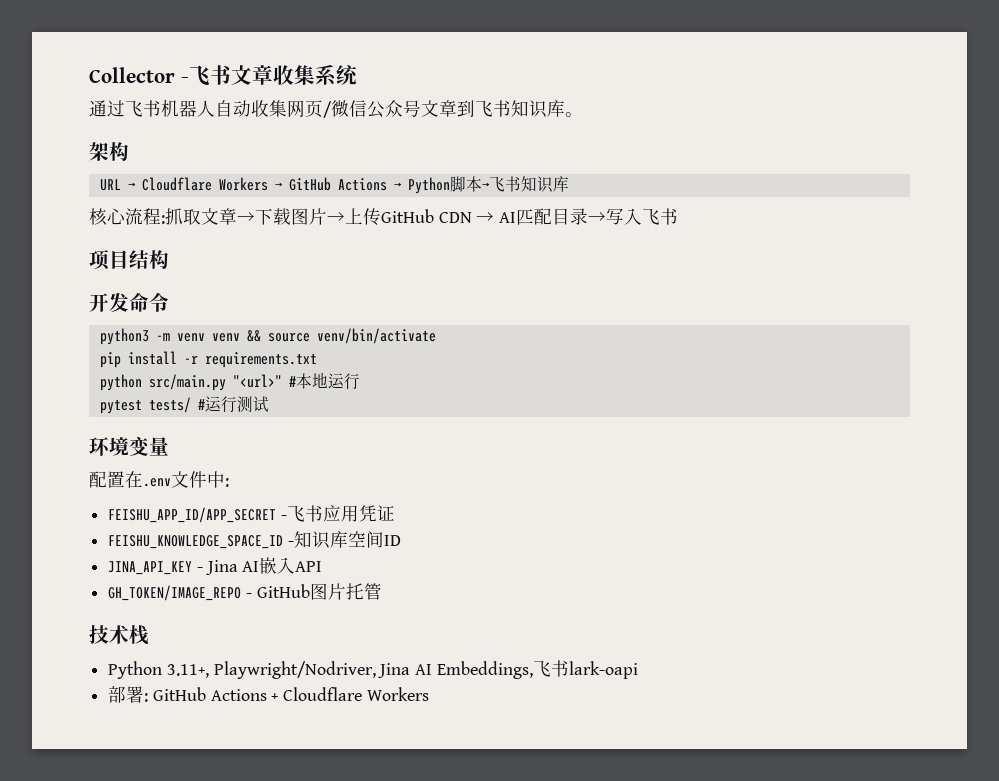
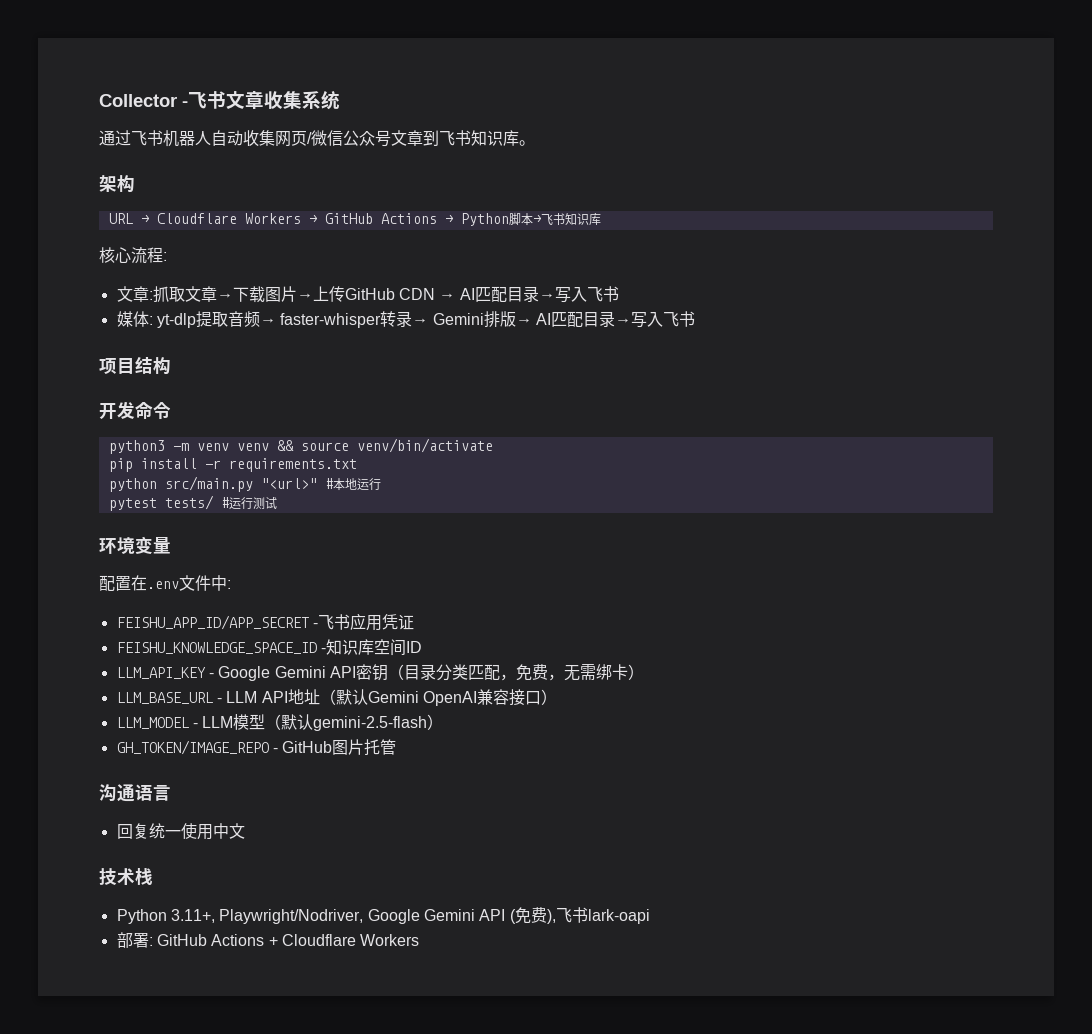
(165, 219) none -> [116,286,153,302] // 文章:
(679, 216) none -> [116,311,695,328] // 媒体: yt-dlp提取音频→ faster-whisper转录→ Gemini排版→ AI匹配目录→写入飞书
[108,557,323,575] JINA_API_KEY - Jina AI嵌入API -> [116,664,644,681] [116,689,557,706] [116,714,444,731] LLM_API_KEY - Google Gemini API密钥（目录分类匹配，免费，无需绑卡） // LLM_BASE_URL - LLM API地址（默认Gemini OpenAI兼容接口） // LLM_MODEL - LLM模型（默认gemini-2.5-flash）
(382, 591) none -> [99,784,171,802] [116,823,245,840] // 沟通语言 // 回复统一使用中文
[378,661,533,679] Jina AI Embeddings, -> [367,907,556,924] Google Gemini API (免费),

